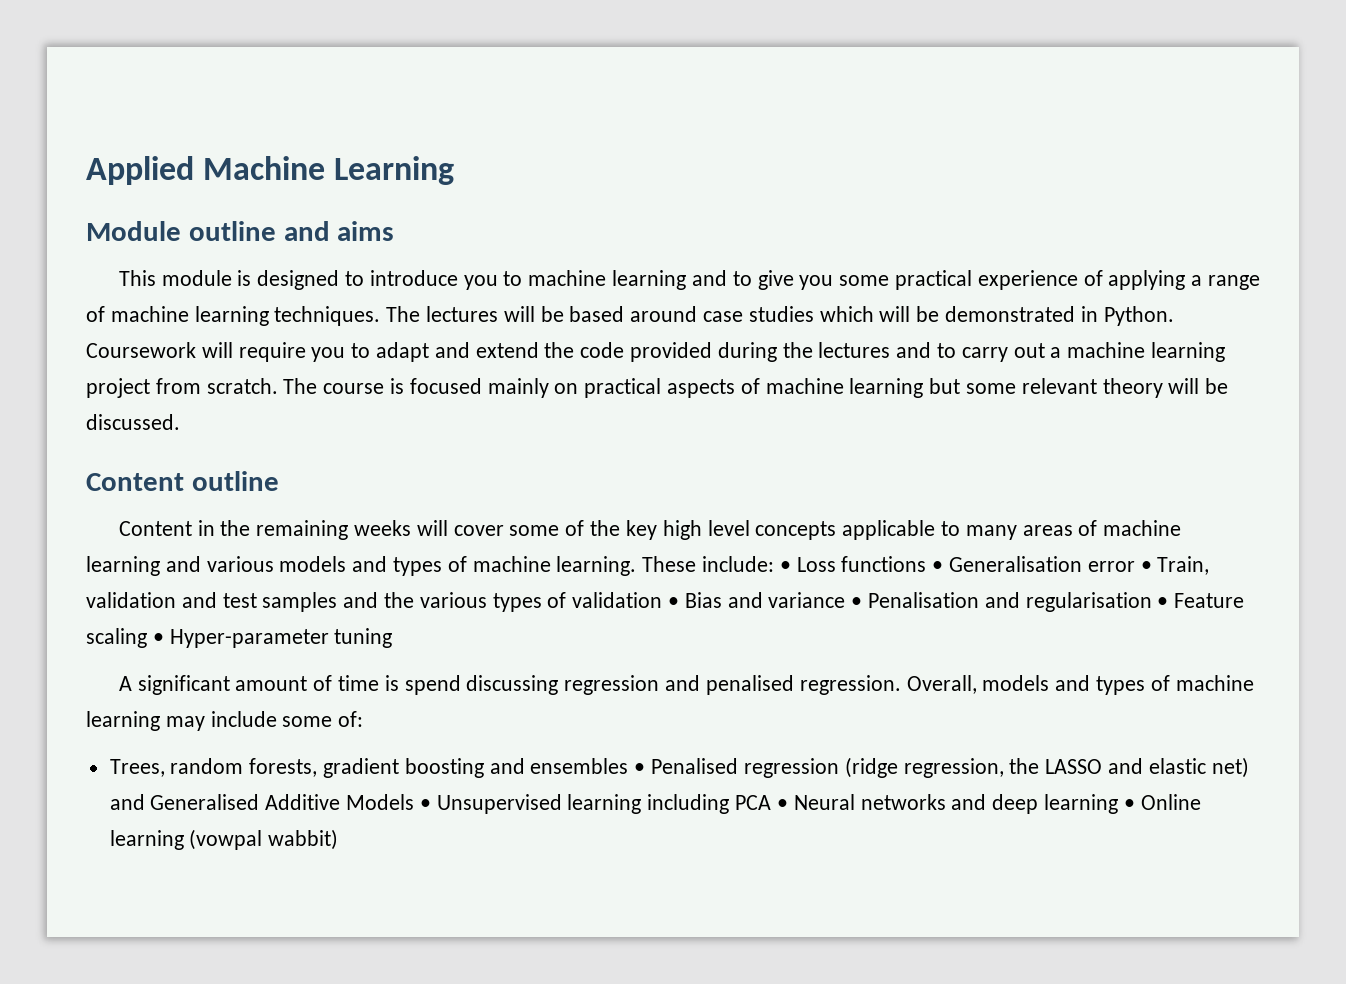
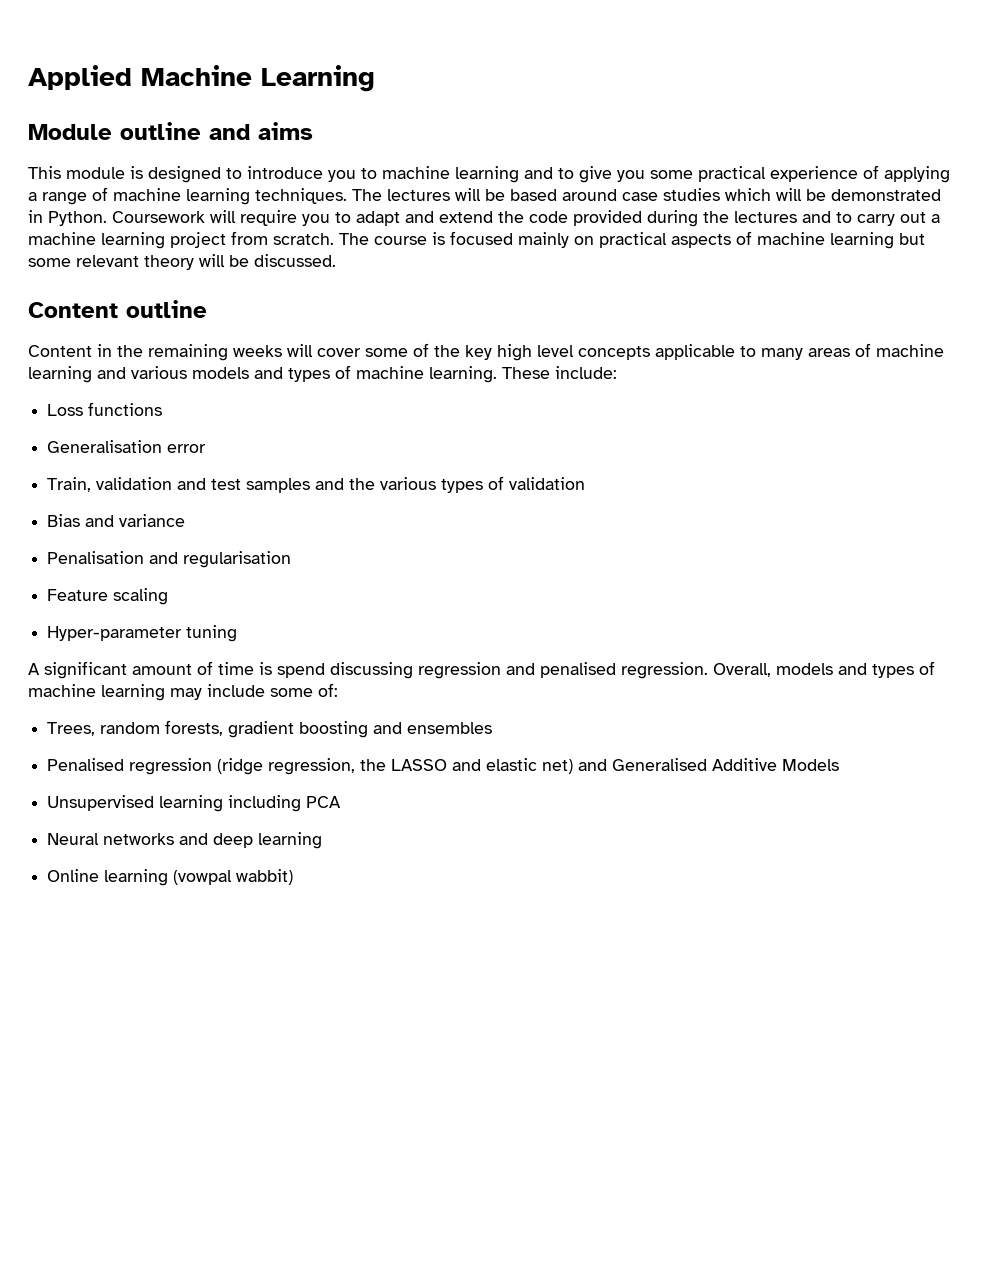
[779,561,791,572] • -> (617, 372) //
[932,561,944,572] • -> (163, 409) //
[1140,561,1152,572] • -> (207, 448) //
[668,597,680,608] • -> (586, 483) //
[851,597,863,608] • -> (186, 520) //
[1157,597,1169,608] • -> (292, 559) //
[152,633,164,644] • -> (169, 596) //
[634,763,646,774] • -> (493, 728) //
[419,799,431,810] • -> (840, 765) //
[776,799,788,810] • -> (342, 802) //
[1123,799,1135,810] • -> (323, 840) //

